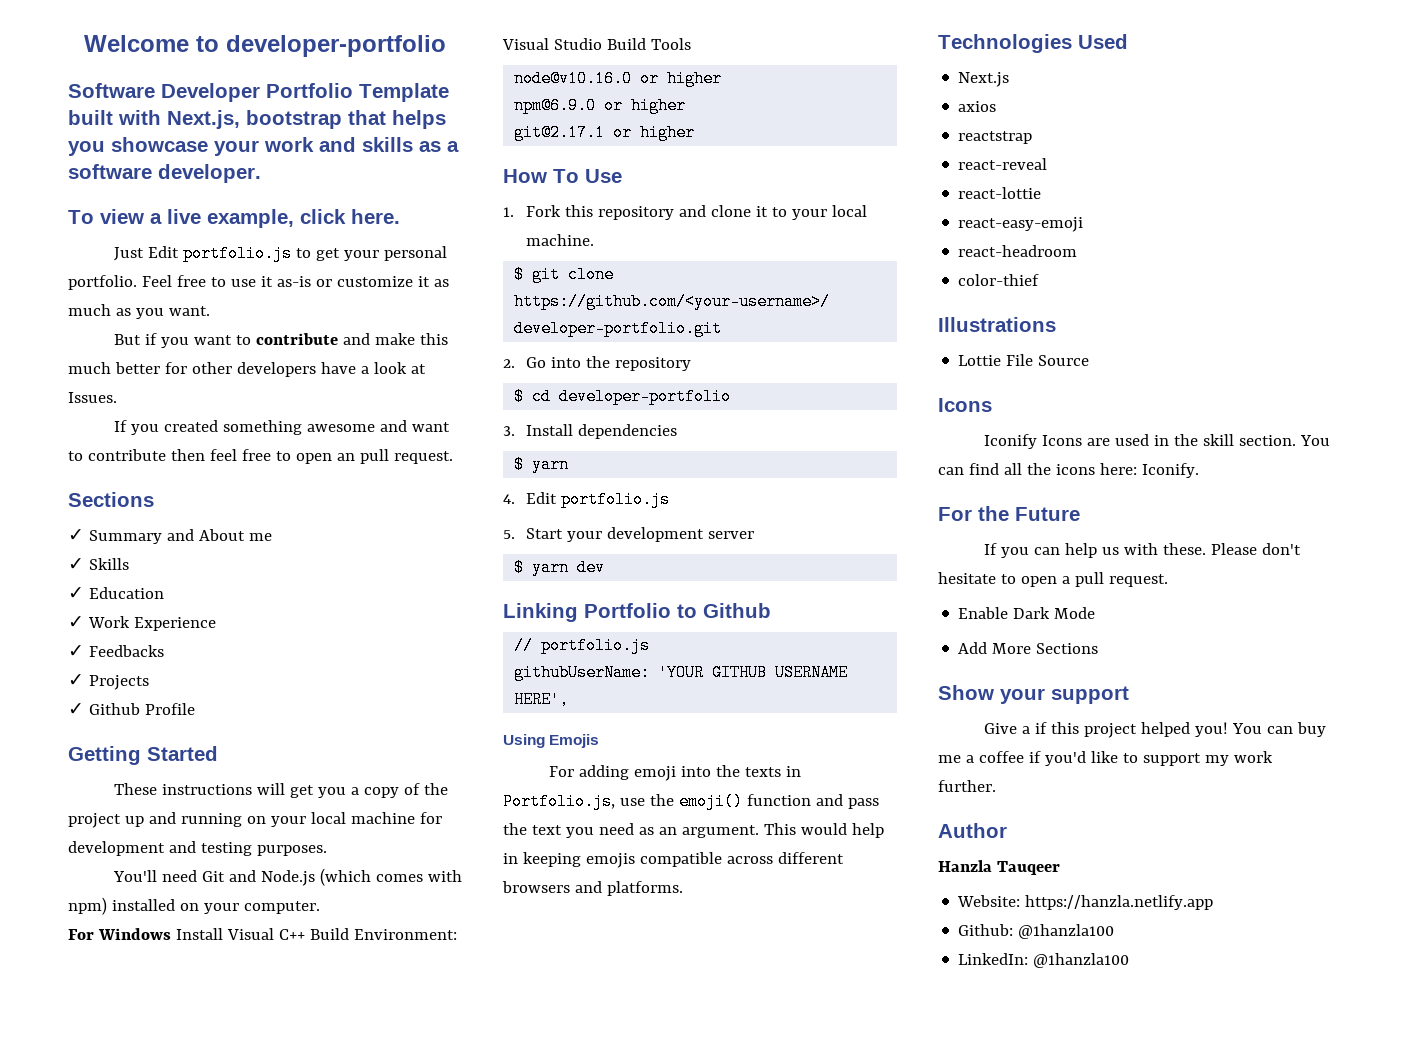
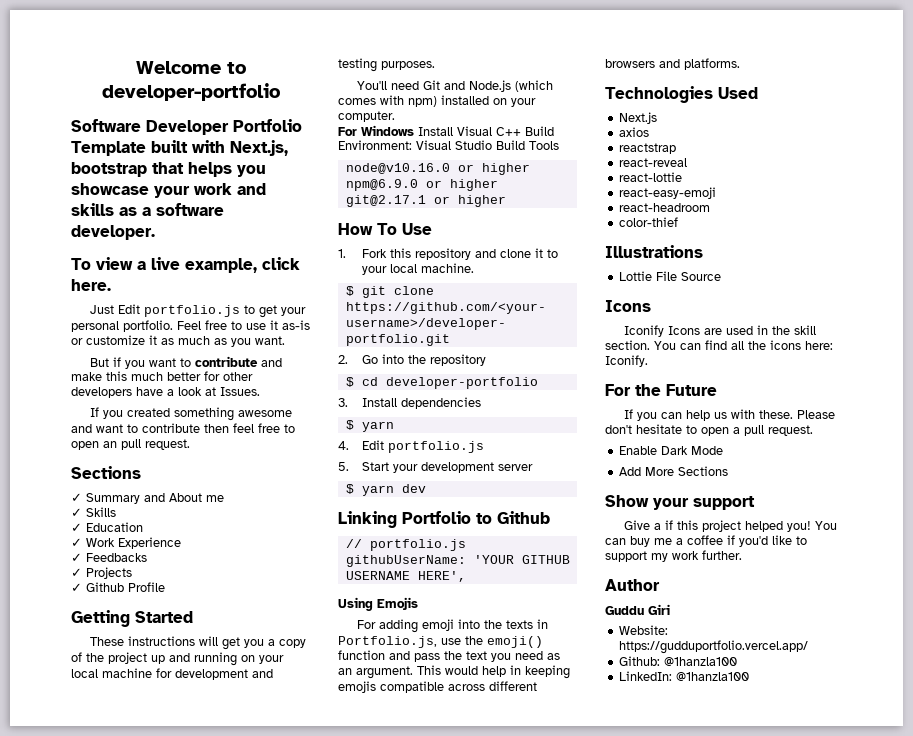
[938,860,1060,875] Hanzla Tauqeer -> [605,604,670,615] Guddu Giri
[1025,895,1214,910] https://hanzla.netlify.app -> [618,640,808,654] https://gudduportfolio.vercel.app/

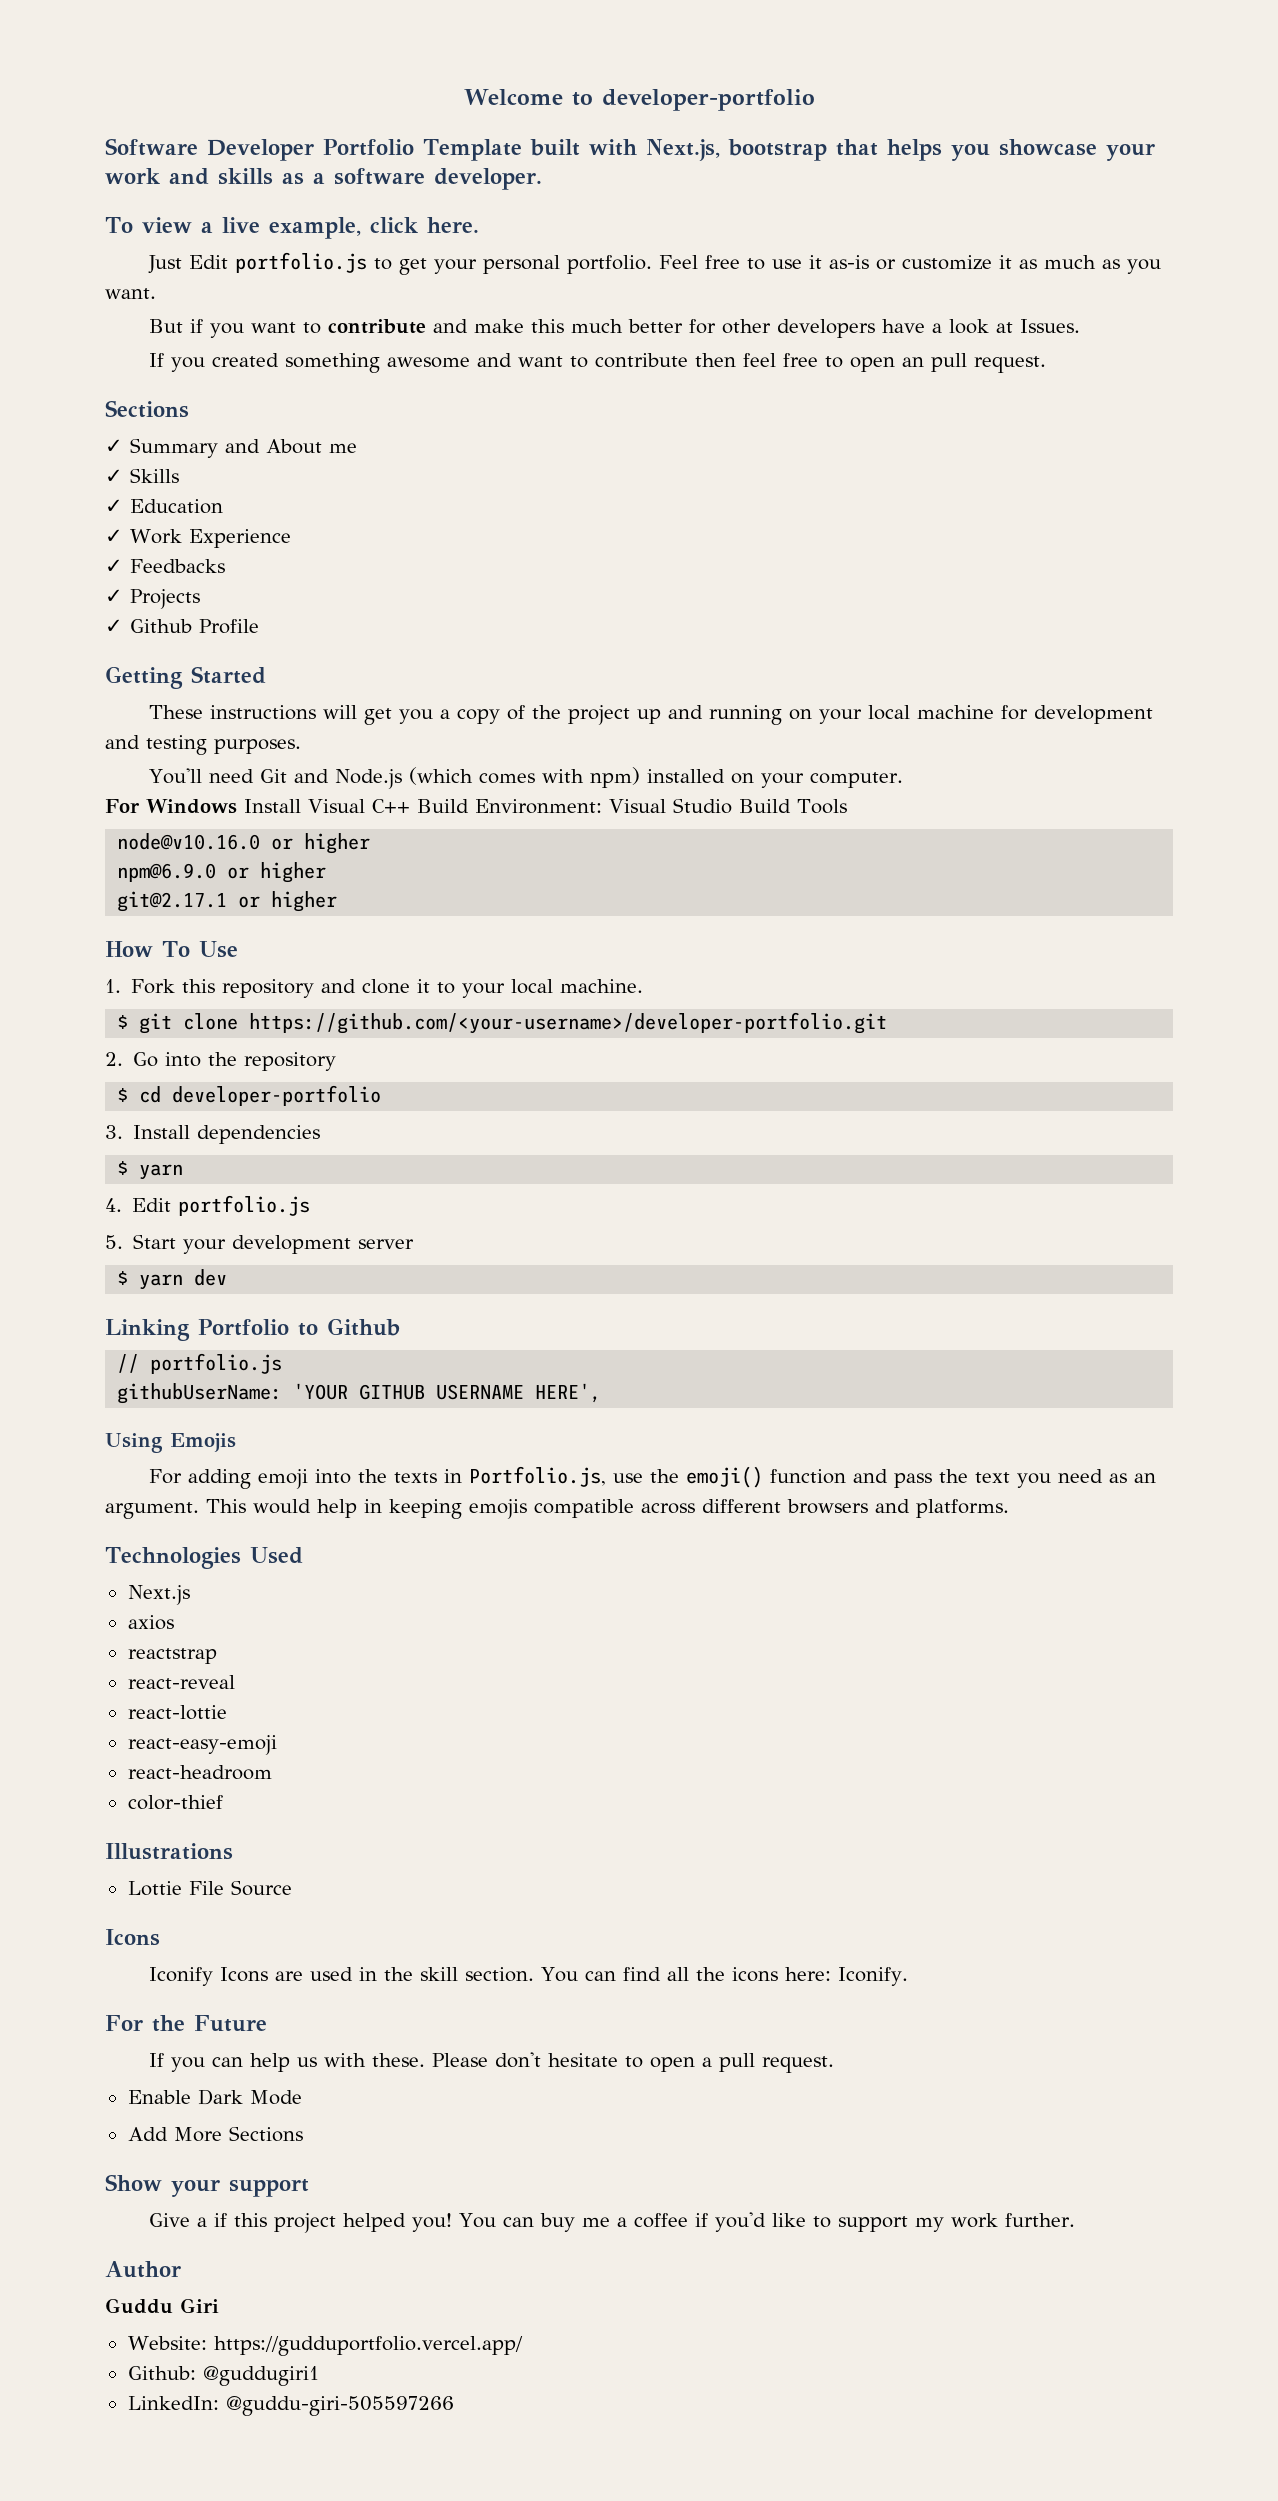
[663,657,737,666] @1hanzla100 -> [202,2366,319,2386] @guddugiri1
[675,672,749,681] @1hanzla100 -> [225,2396,454,2416] @guddu-giri-505597266

